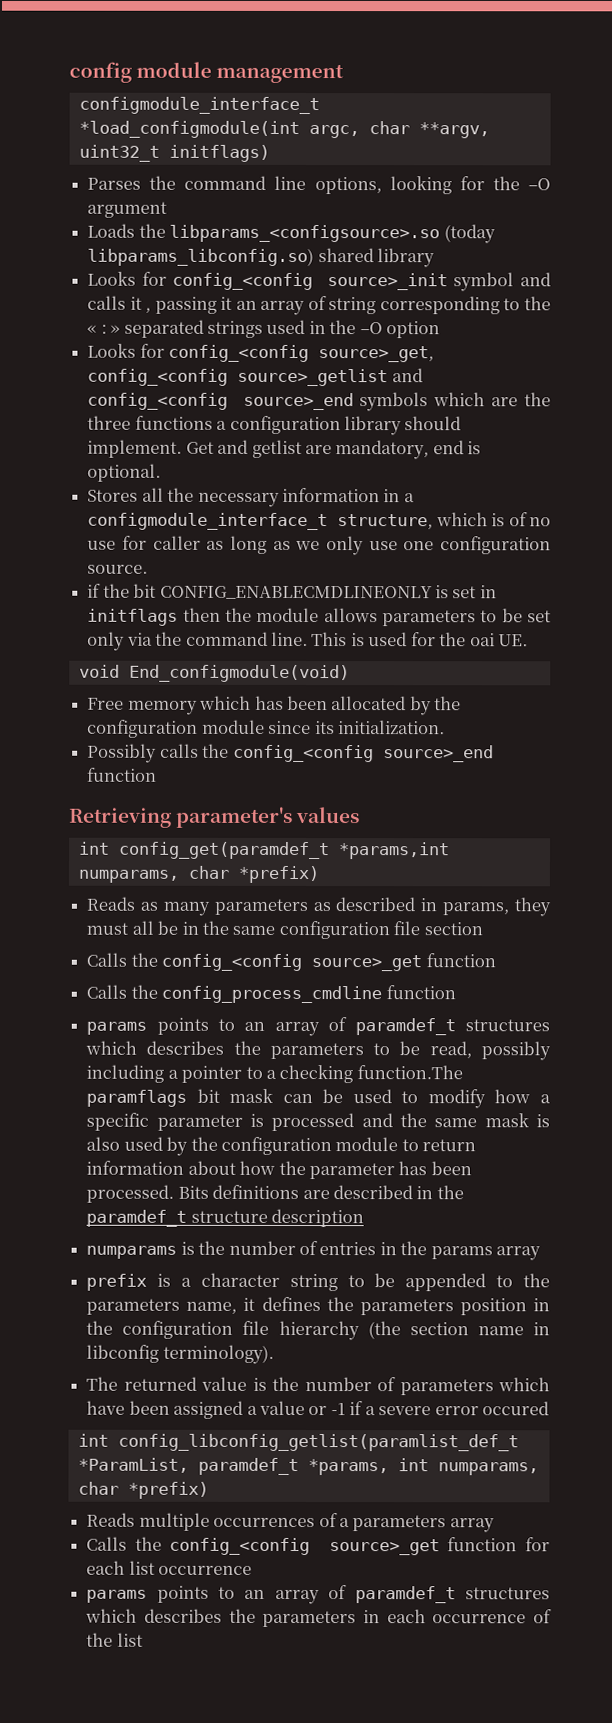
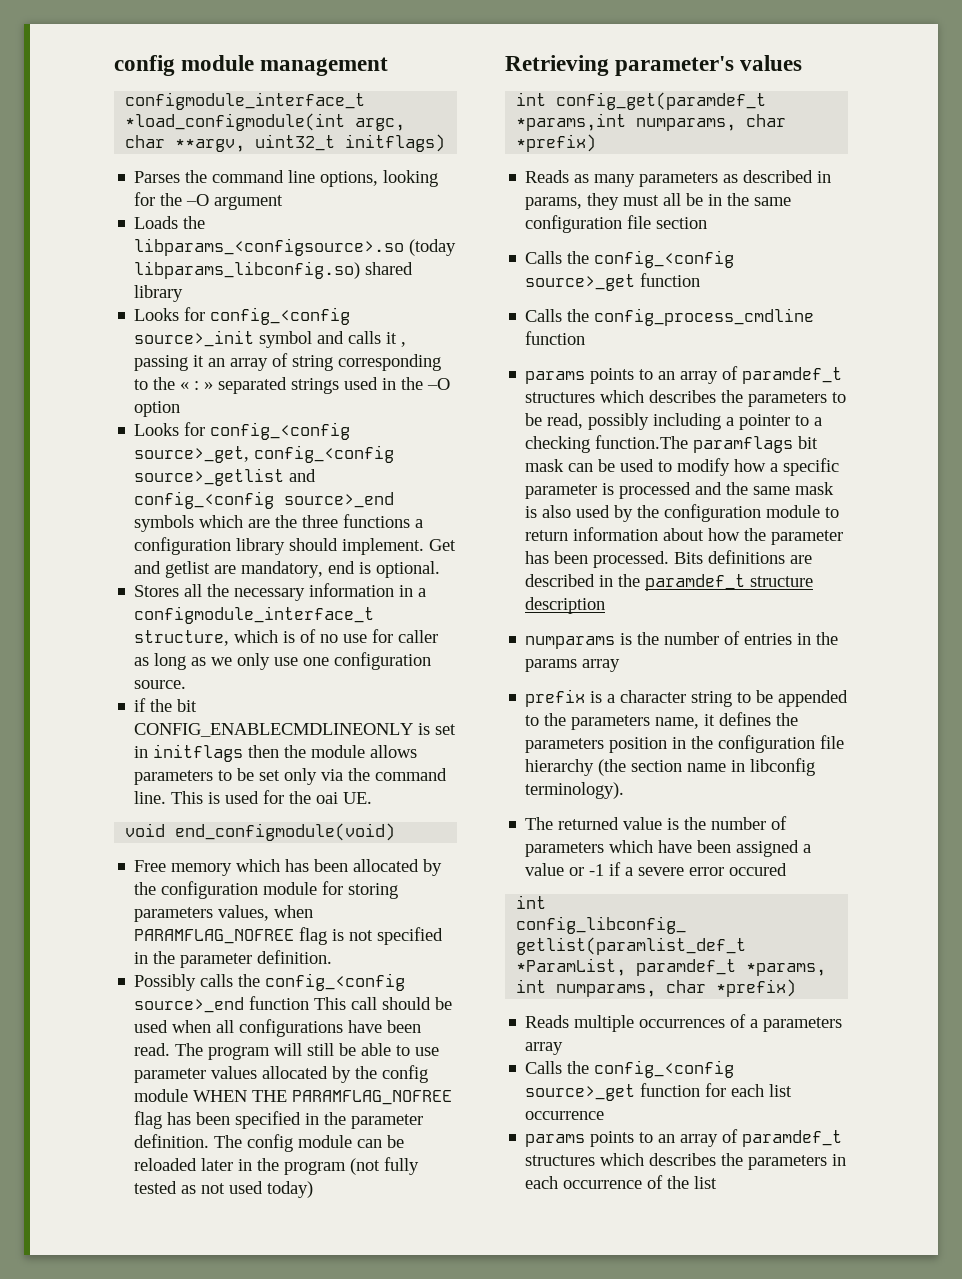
[128,664,350,683] End_configmodule(void) -> [175,823,396,841] end_configmodule(void)
[268,720,445,735] since its initialization. -> [322,881,399,899] [134,905,314,922] [134,927,444,945] [134,950,333,968] for storing parameters values, when PARAMFLAG_NOFREE flag is not specified in the parameter definition.
(158, 774) none -> [314,997,453,1010] [134,1019,422,1037] [134,1043,440,1060] [134,1065,429,1083] [134,1089,453,1105] [134,1111,424,1129] [134,1134,405,1152] [134,1157,420,1175] [134,1181,314,1198] This call should be used when all configurations have been read. The program will still be able to use parameter values allocated by the config module WHEN THE PARAMFLAG_NOFREE flag has been specified in the parameter definition. The config module can be reloaded later in the program (not fully tested as not used today)

